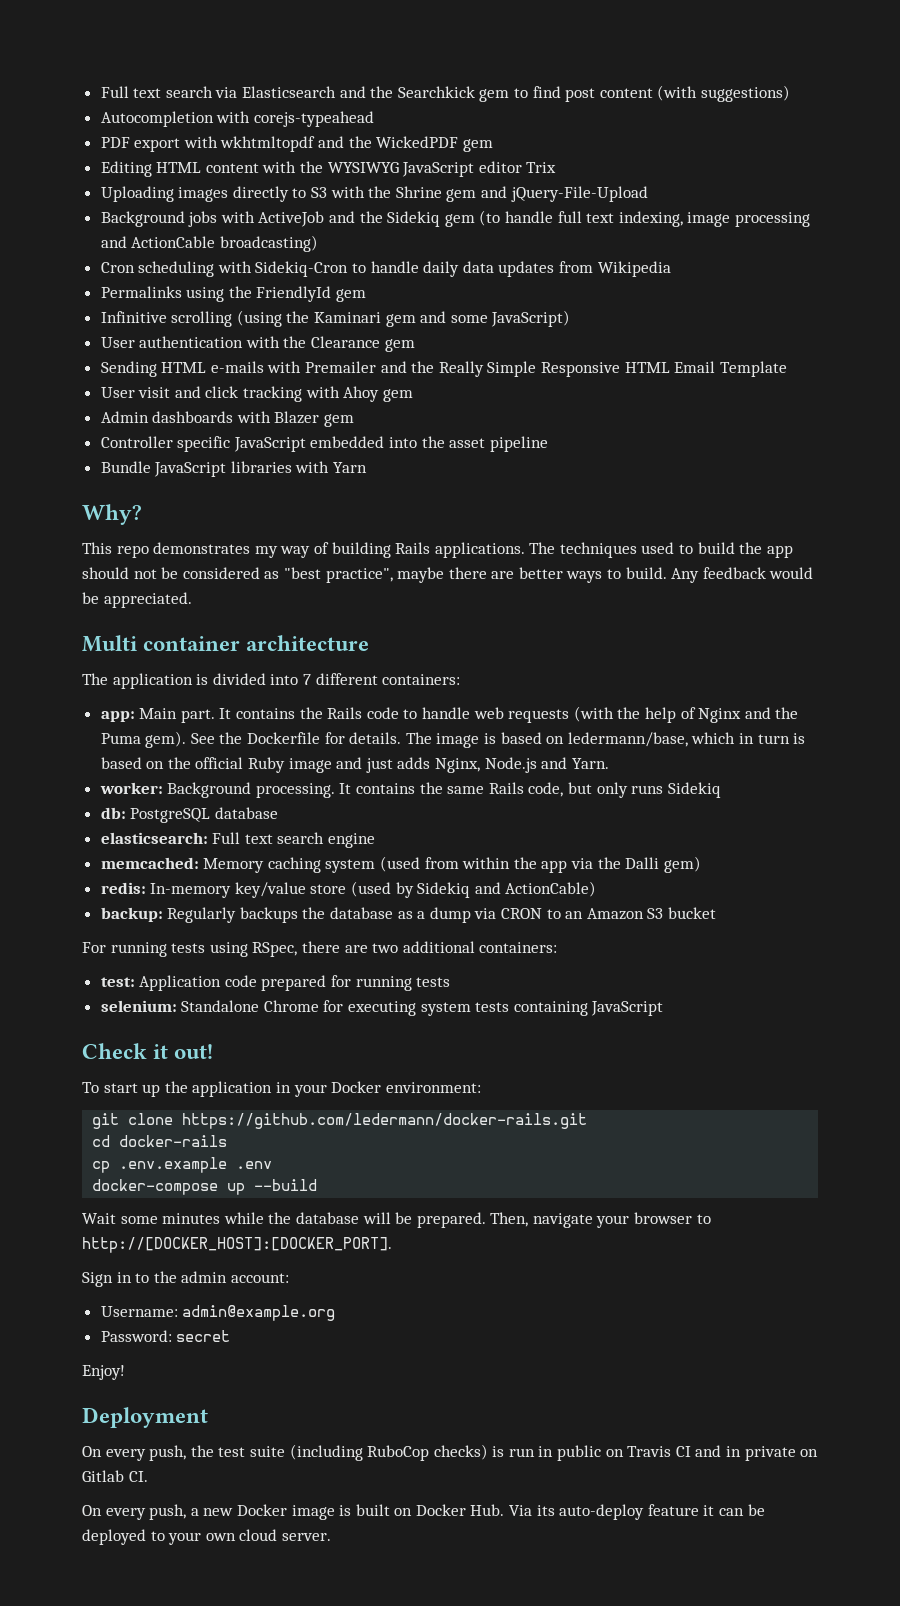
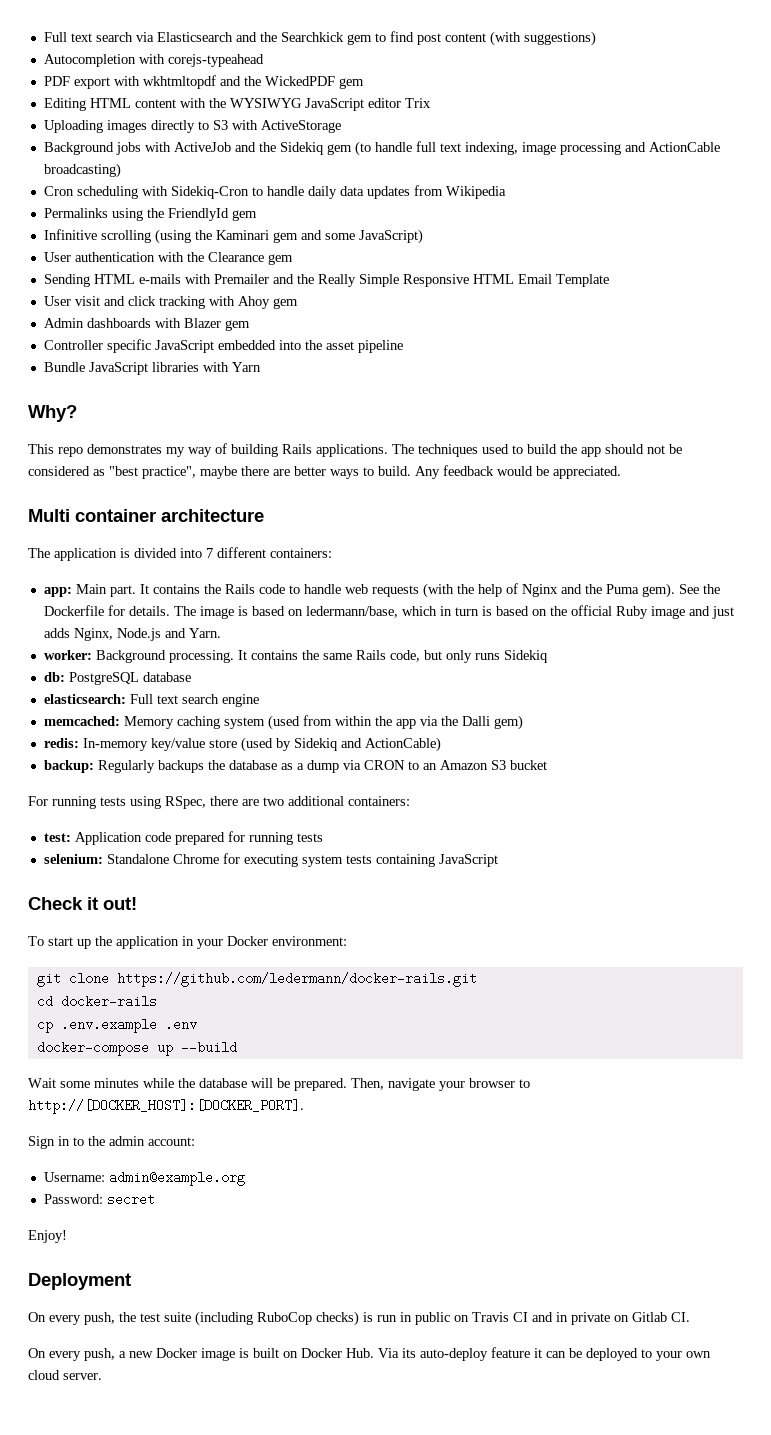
[368,186,648,202] the Shrine gem and jQuery-File-Upload -> [260,120,341,133] ActiveStorage

